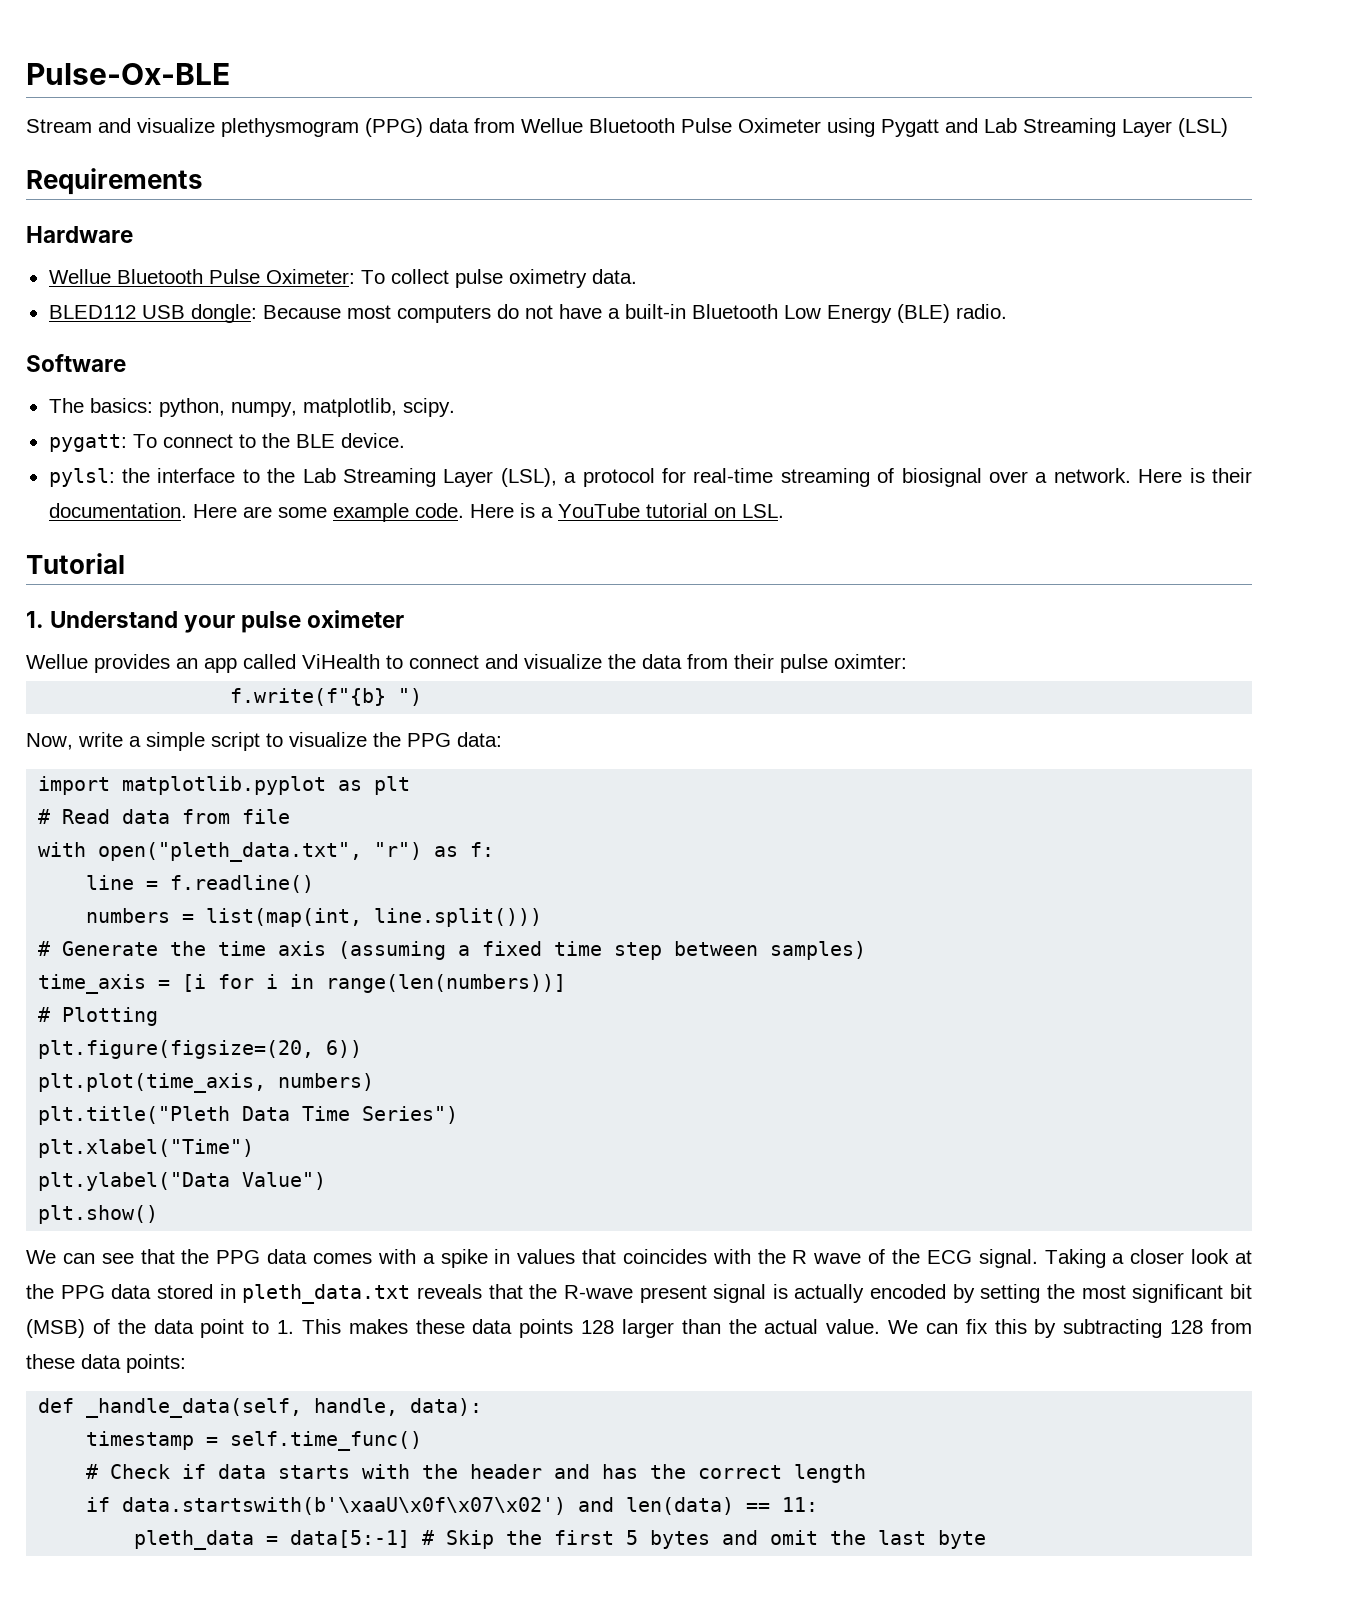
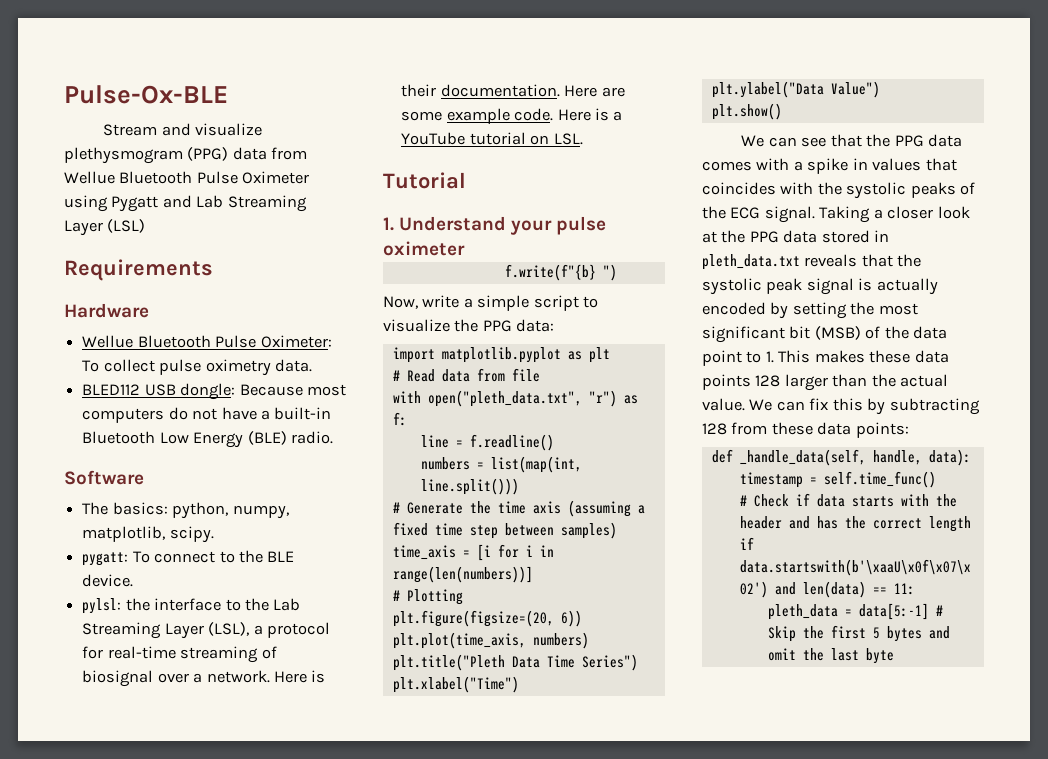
[26,654,907,673] // Wellue provides an app called ViHealth to connect and visualize the data from their pulse oximter: -> (465, 248) none
[792,1250,862,1264] R wave -> [846,182,956,199] systolic peaks
[563,1285,707,1303] R-wave present -> [702,278,803,295] systolic peak

